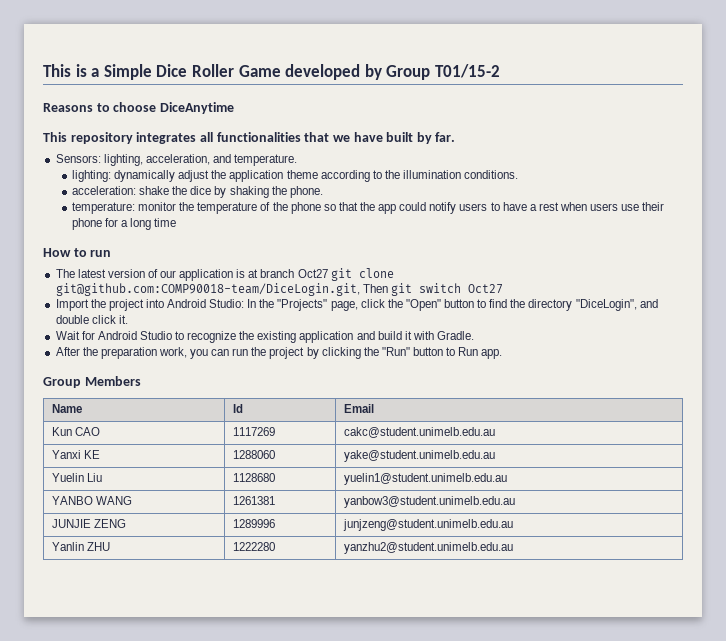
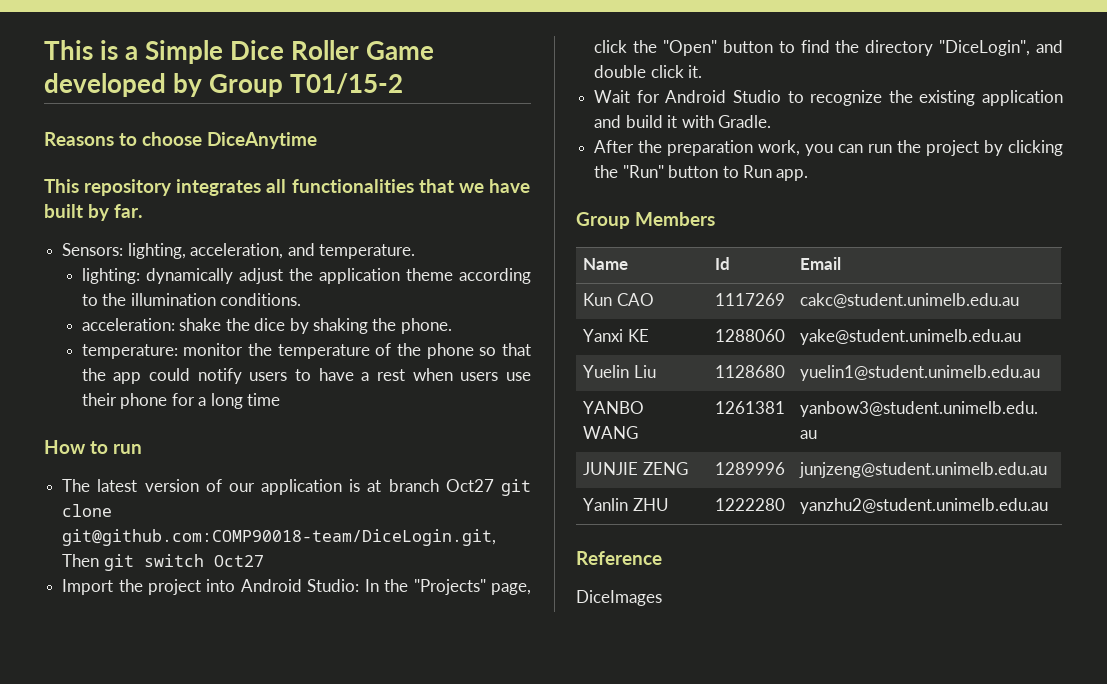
(513, 548) none -> [576,551,662,565] [576,590,662,606] // Reference // DiceImages

